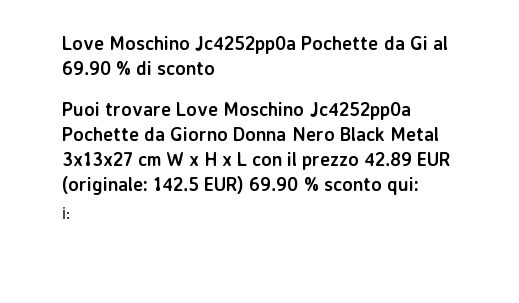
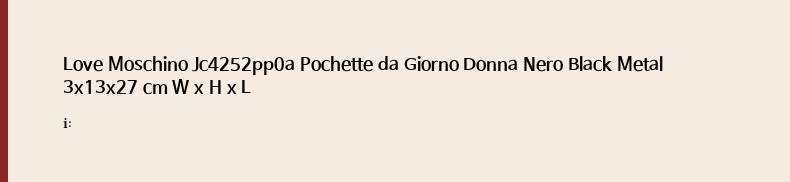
[62,36,448,54] [62,61,216,75] [62,102,411,120] [62,127,166,141] Love Moschino Jc4252pp0a Pochette da Gi al 69.90 % di sconto // Puoi trovare Love Moschino Jc4252pp0a Pochette da -> [63,56,399,75] Love Moschino Jc4252pp0a Pochette da
[251,152,451,170] [62,176,419,195] con il prezzo 42.89 EUR (originale: 142.5 EUR) 69.90 % sconto qui: -> (252, 86) none

